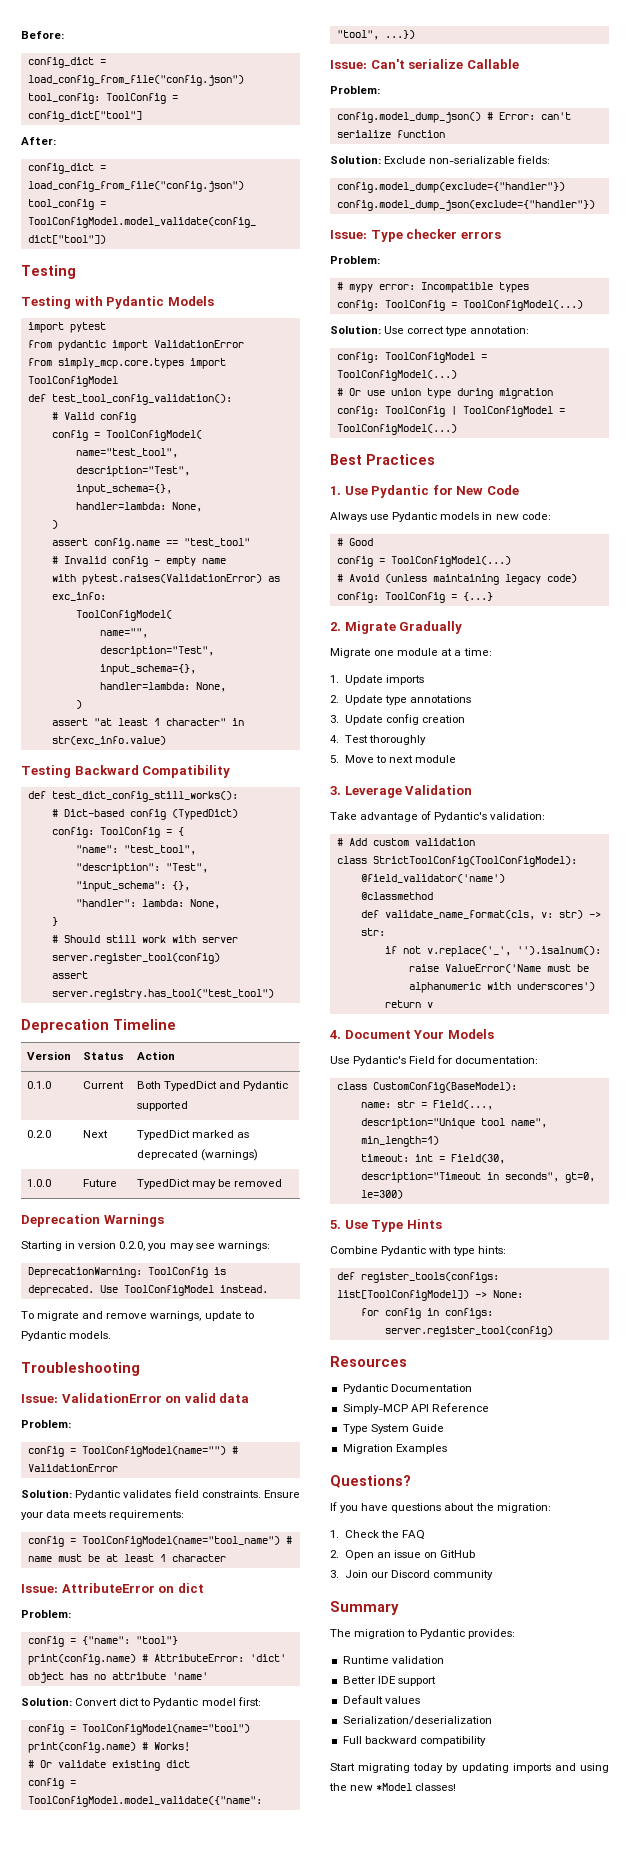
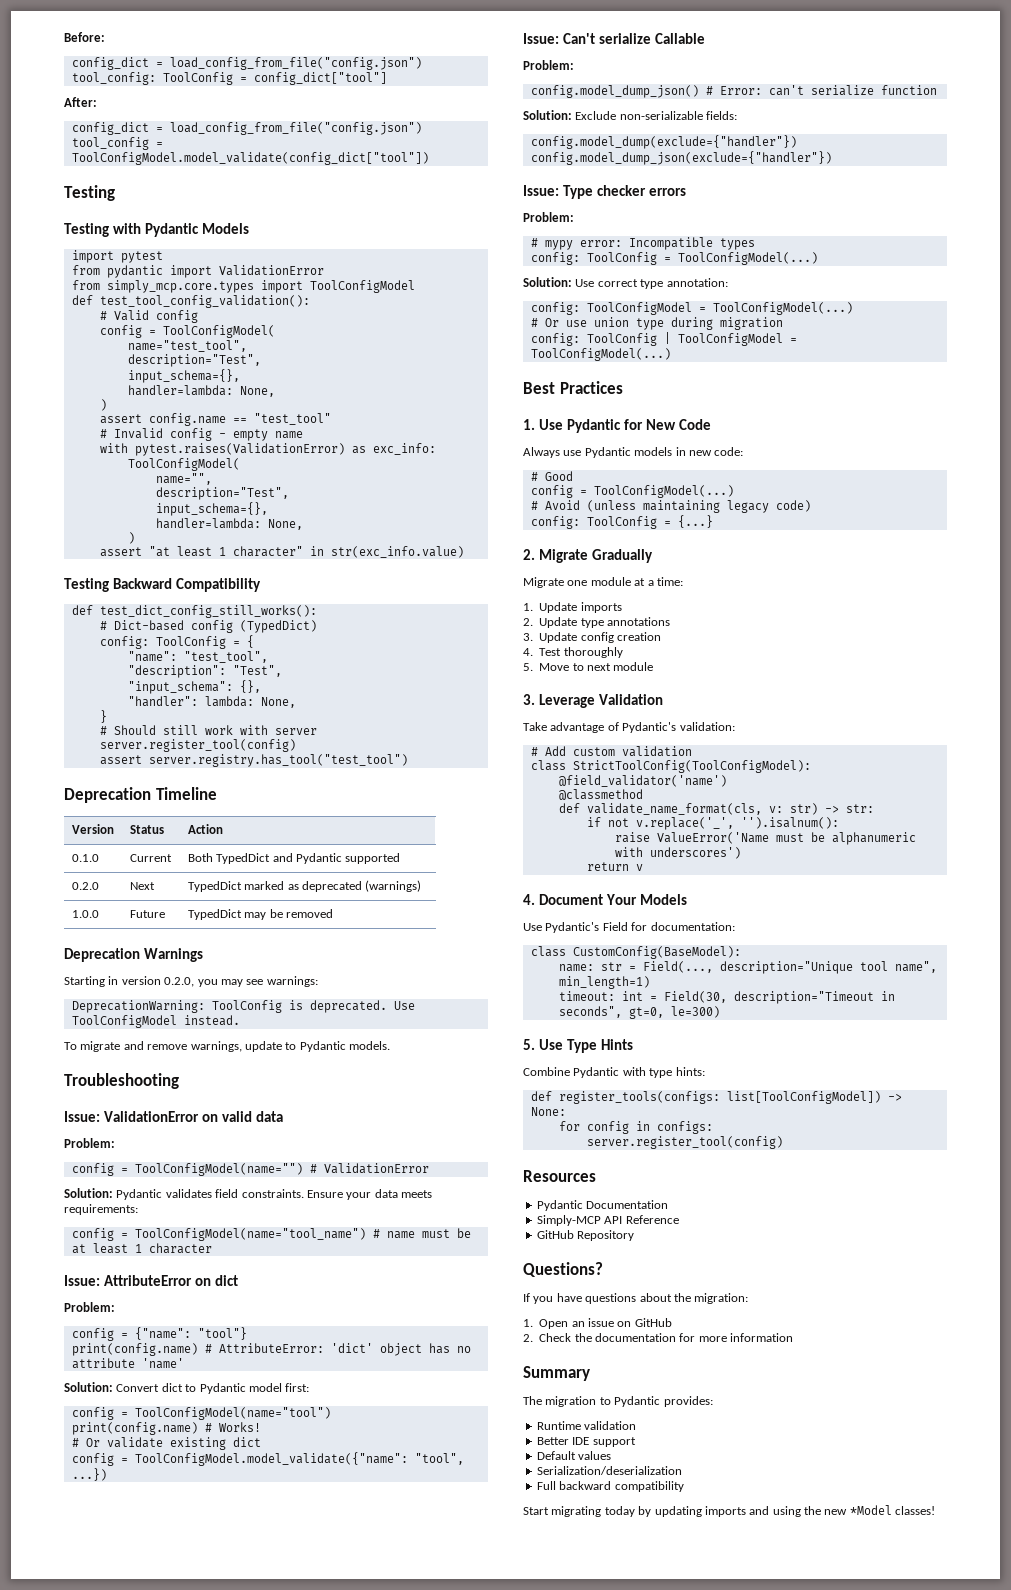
[342,1424,444,1434] [342,1444,447,1454] Type System Guide // Migration Examples -> [536,1230,635,1241] GitHub Repository
[344,1530,426,1540] [330,1550,339,1558] Check the FAQ // 2. -> (533, 1323) none
[330,1570,494,1580] 3. Join our Discord community -> [523,1333,794,1342] 2. Check the documentation for more information

